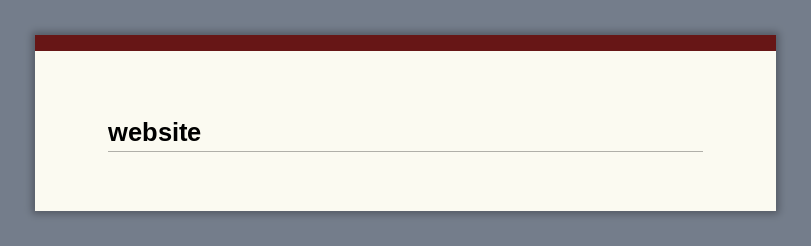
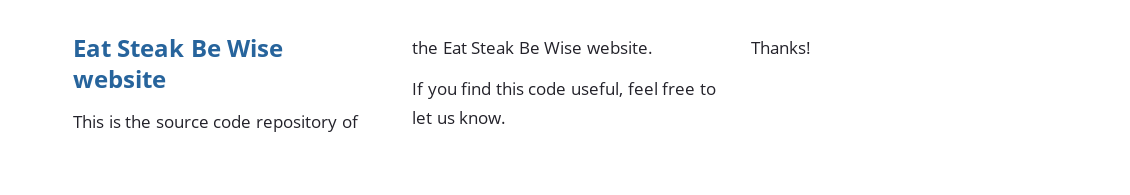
[107,122,201,141] website -> [73,39,284,57] [73,70,166,88] [73,115,359,132] [412,41,653,54] [412,82,716,99] [412,111,507,124] [751,41,811,54] Eat Steak Be Wise website // This is the source code repository of the Eat Steak Be Wise website. // If you find this code useful, feel free to let us know. // Thanks!

